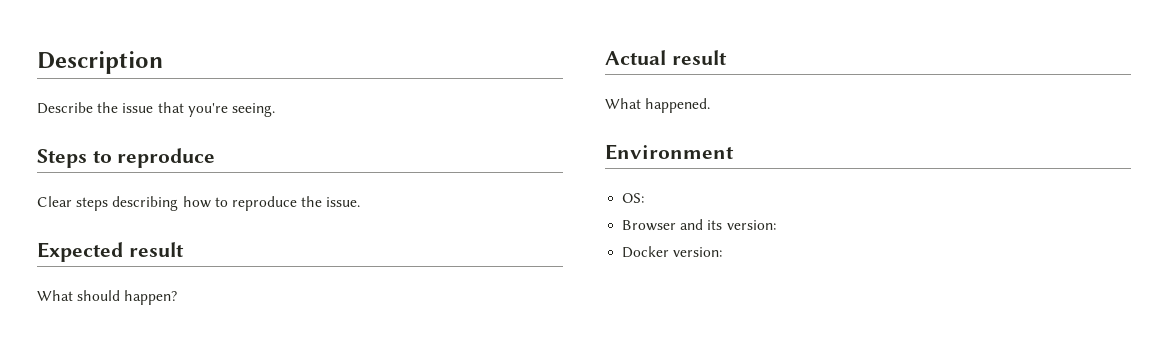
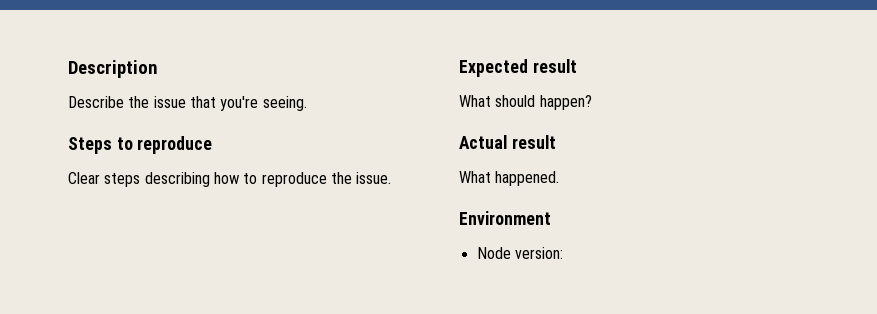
[622,193,645,203] [622,219,776,231] [622,246,723,258] OS: // Browser and its version: // Docker version: -> [476,247,563,259] Node version:

